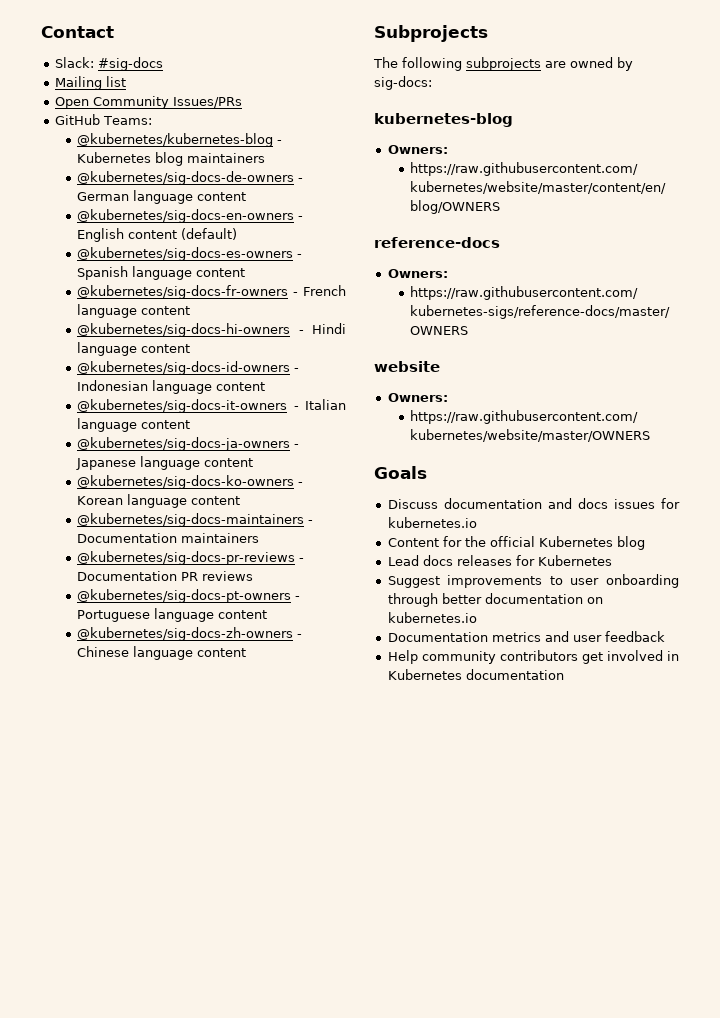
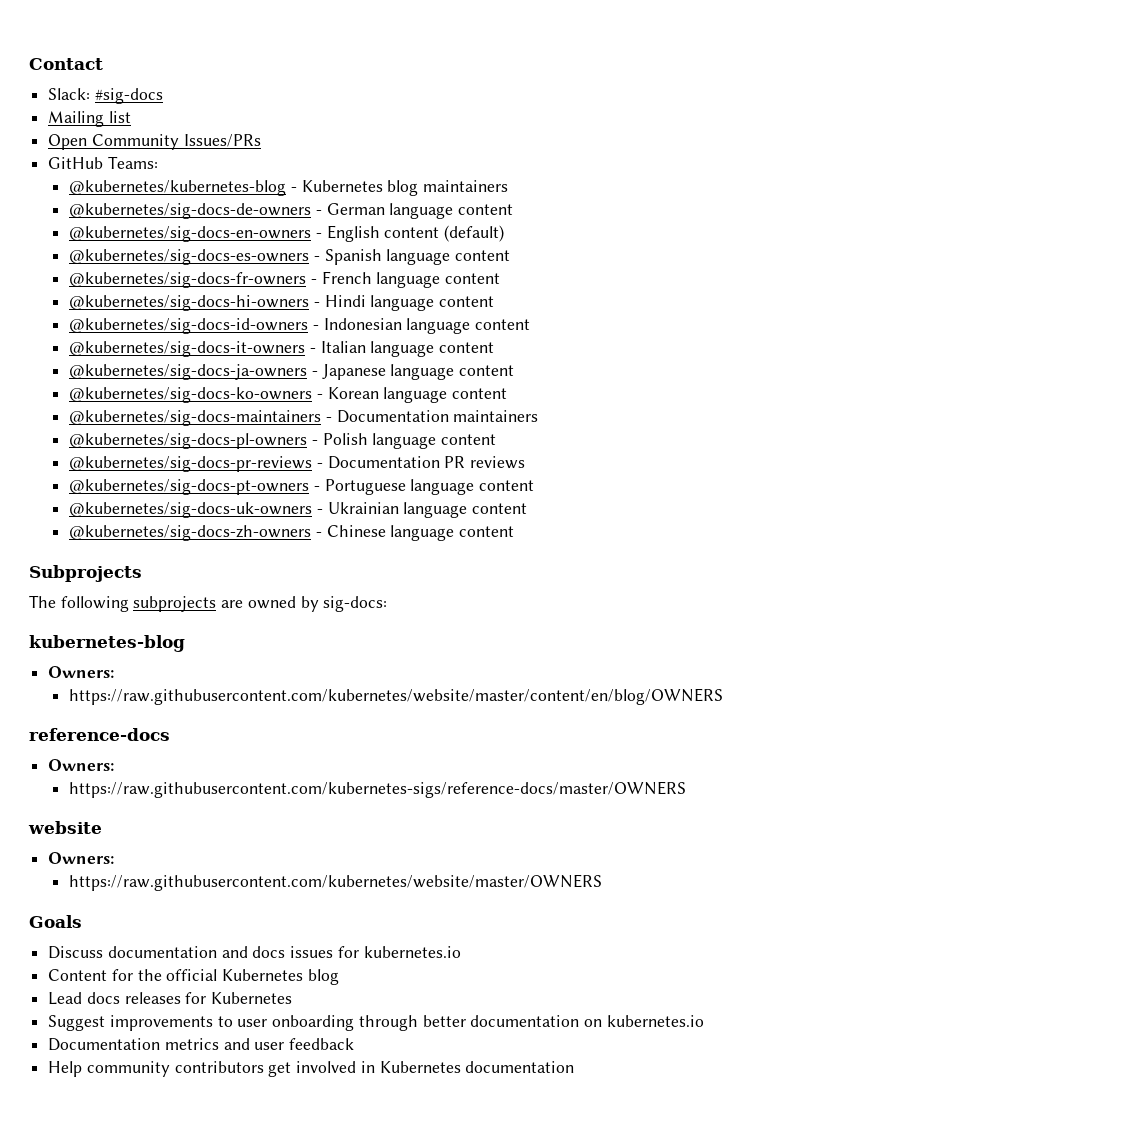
(260, 538) none -> [69,433,496,449] // @kubernetes/sig-docs-pl-owners - Polish language content
(268, 614) none -> [69,502,527,518] // @kubernetes/sig-docs-uk-owners - Ukrainian language content

